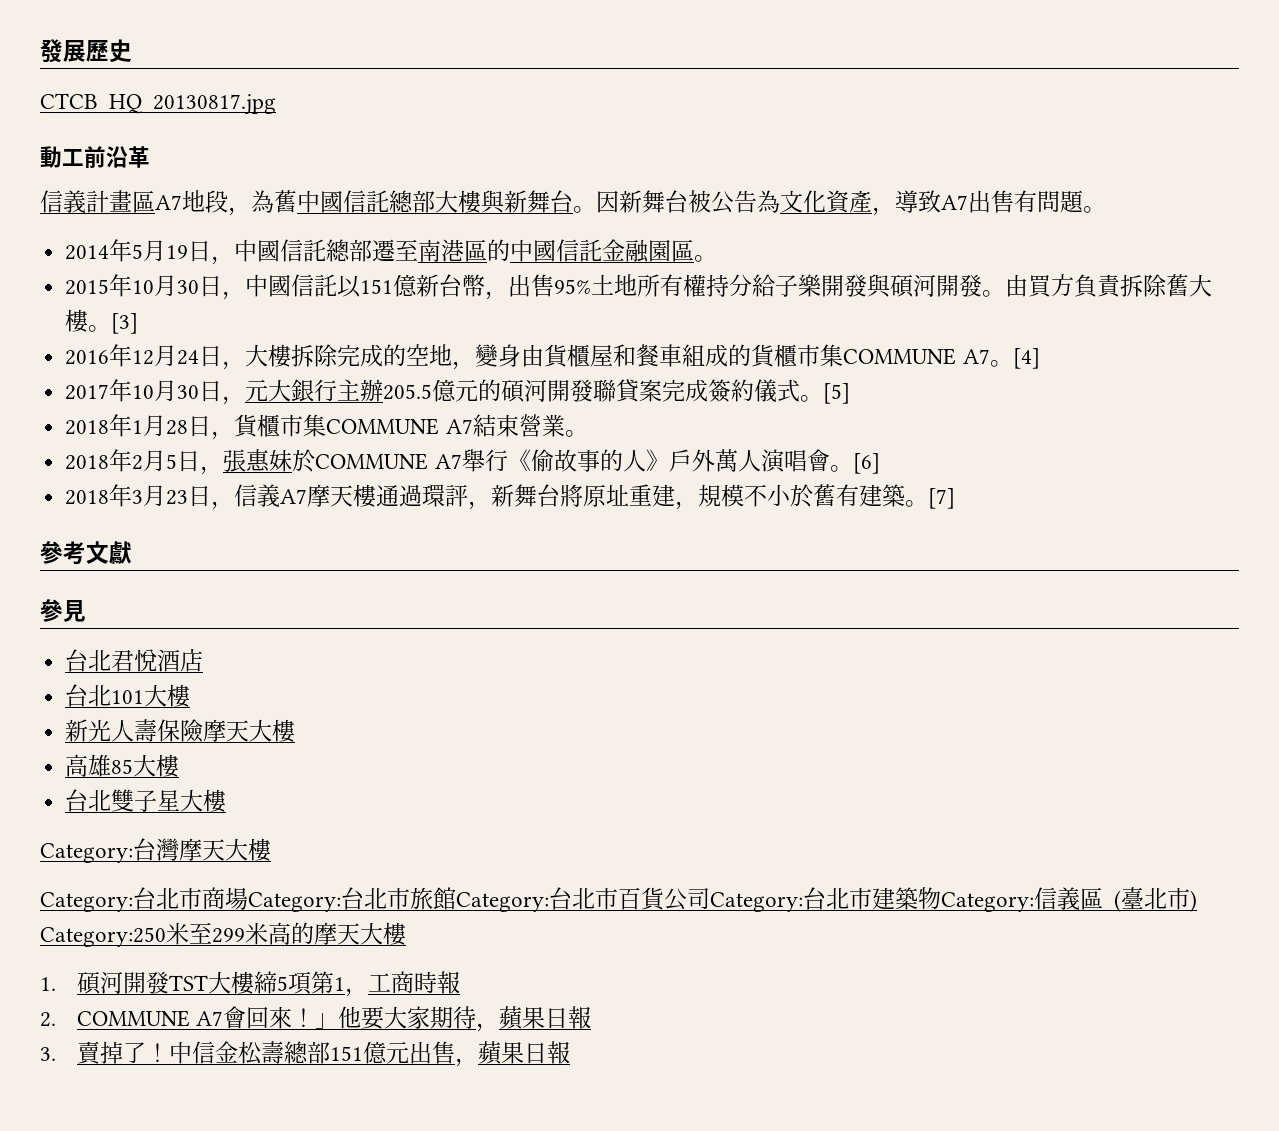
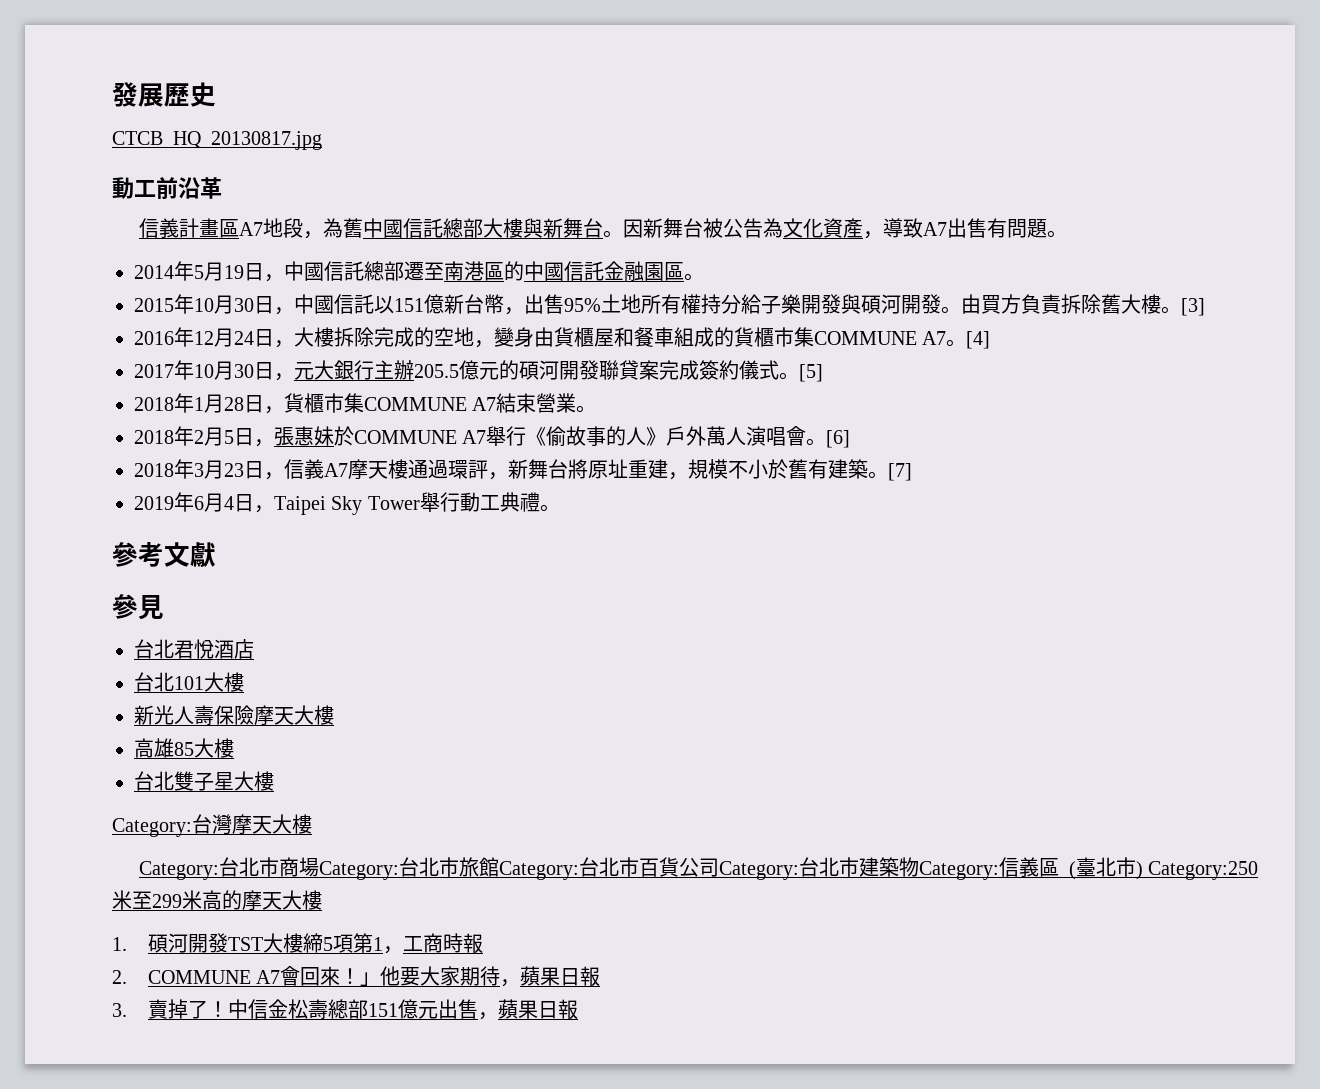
(956, 498) none -> [134,492,560,515] // 2019年6月4日，Taipei Sky Tower舉行動工典禮。

